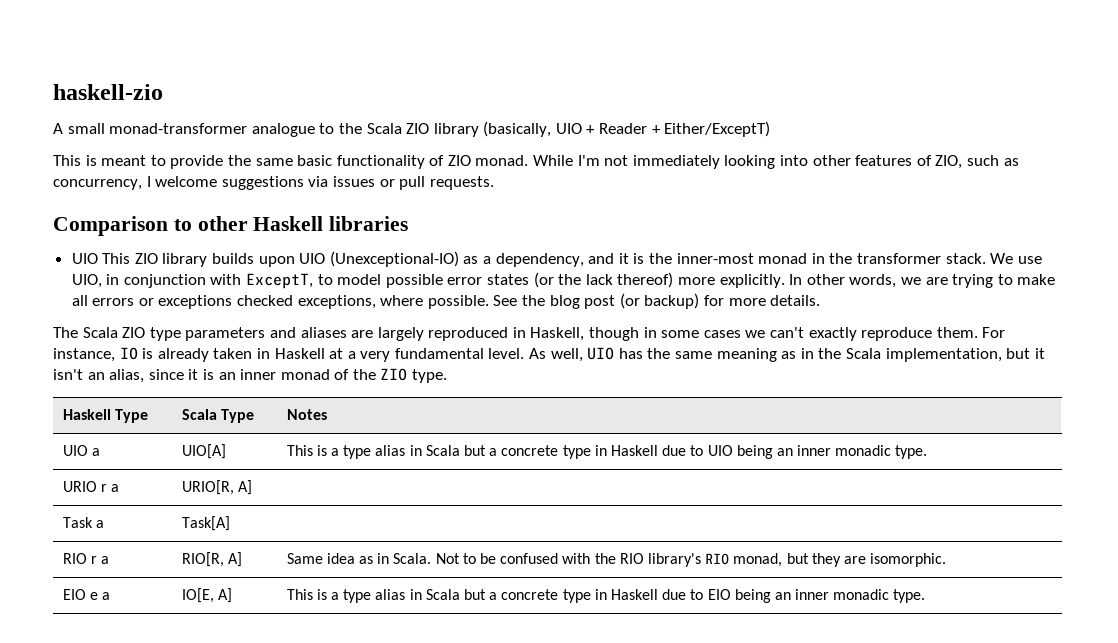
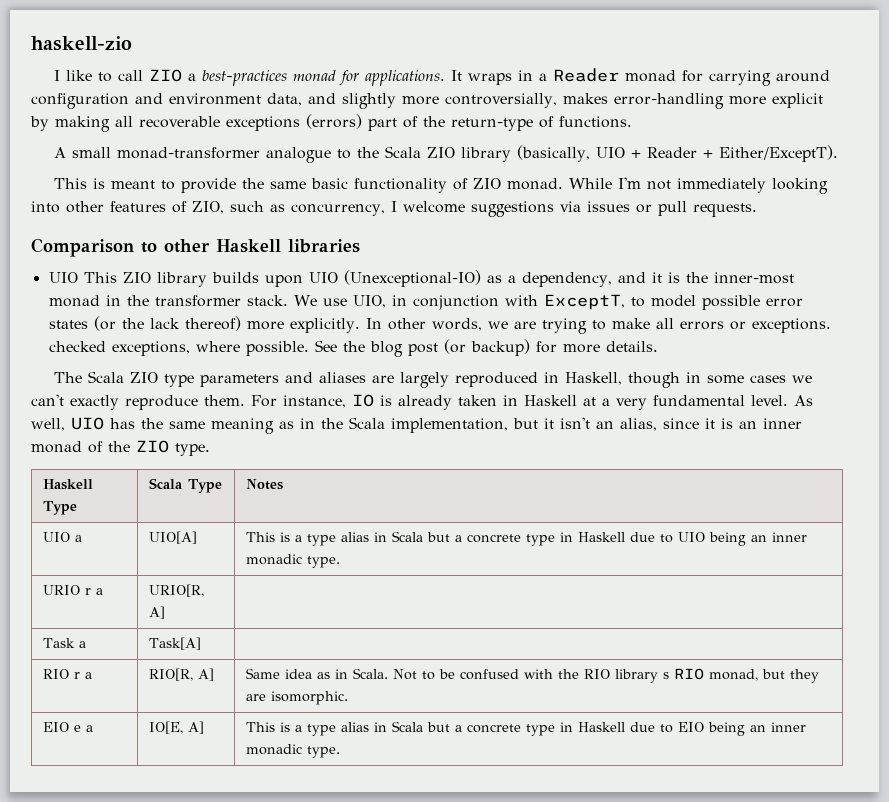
(163, 92) none -> [53,68,830,86] [31,93,823,109] [30,114,632,132] // I like to call ZIO a best-practices monad for applications. It wraps in a Reader monad for carrying around configuration and environment data, and slightly more controversially, makes error-handling more explicit by making all recoverable exceptions (errors) part of the return-type of functions.
[664,121,771,137] Either/ExceptT) -> [718,145,838,162] Either/ExceptT).
[158,295,233,309] exceptions -> [751,318,831,333] exceptions.
[647,553,701,567] library's -> [614,669,669,683] library s

